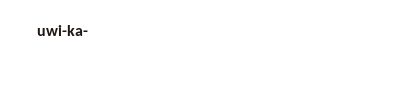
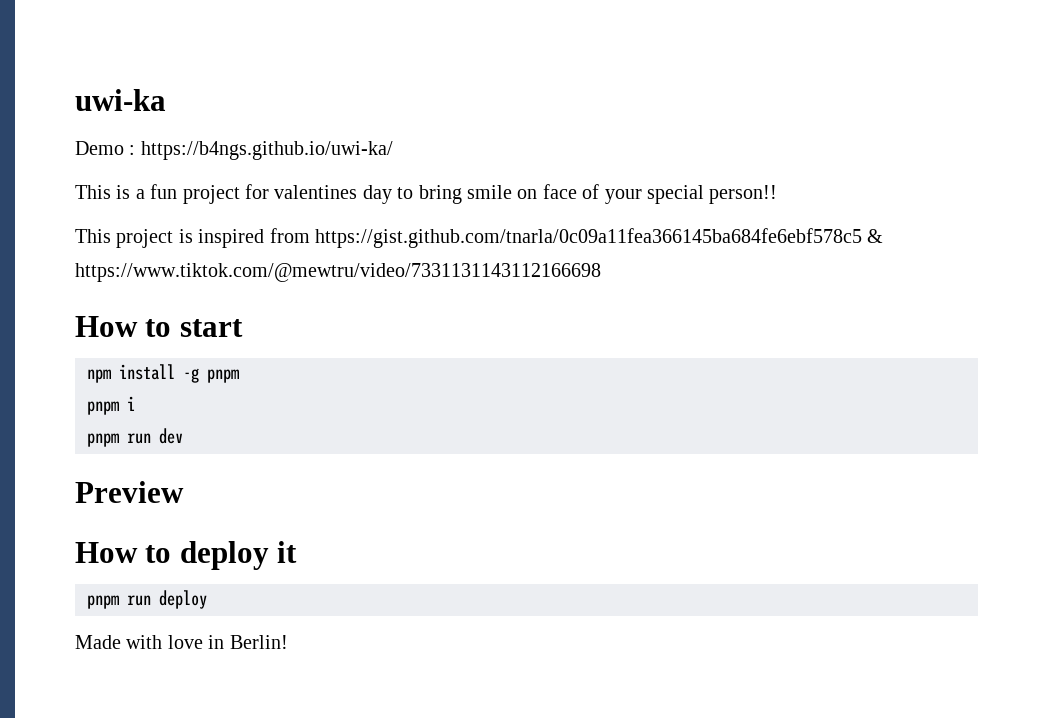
[37,25,88,36] uwi-ka- -> [75,89,166,111] [75,141,393,160] [75,184,778,204] [75,228,884,248] [75,263,601,282] [75,316,243,337] [87,364,239,383] [87,396,135,415] [87,428,183,447] [75,481,184,503] [75,541,298,570] [87,590,207,609] [75,635,288,649] uwi-ka // Demo : https://b4ngs.github.io/uwi-ka/ // This is a fun project for valentines day to bring smile on face of your special person!! // This project is inspired from https://gist.github.com/tnarla/0c09a11fea366145ba684fe6ebf578c5 & https://www.tiktok.com/@mewtru/video/7331131143112166698 // How to start // npm install -g pnpm // pnpm i // pnpm run dev // Preview // How to deploy it // pnpm run deploy // Made with love in Berlin!

